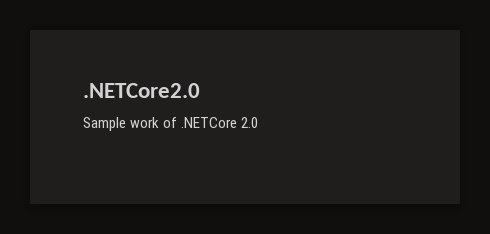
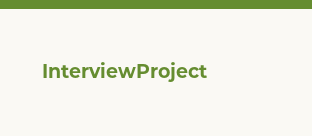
[83,83,200,98] [83,117,259,131] .NETCore2.0 // Sample work of .NETCore 2.0 -> [42,62,207,82] InterviewProject

